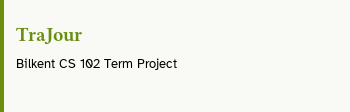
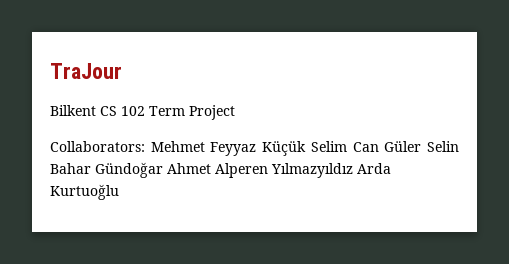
(177, 64) none -> [50,141,460,156] [50,162,391,178] [50,184,119,200] // Collaborators: Mehmet Feyyaz Küçük Selim Can Güler Selin Bahar Gündoğar Ahmet Alperen Yılmazyıldız Arda Kurtuoğlu

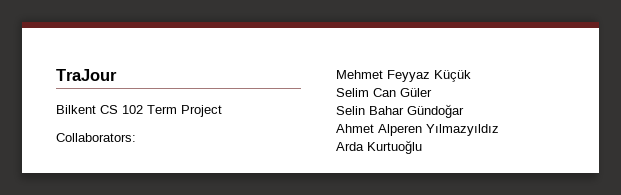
(145, 146) none -> (136, 137) //
(307, 148) none -> (471, 76) //
(422, 146) none -> (432, 92) //
(163, 170) none -> (464, 111) //
(353, 170) none -> (499, 130) //

